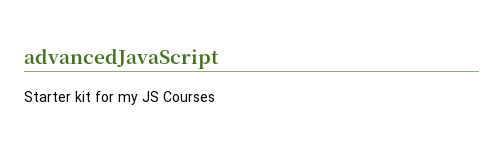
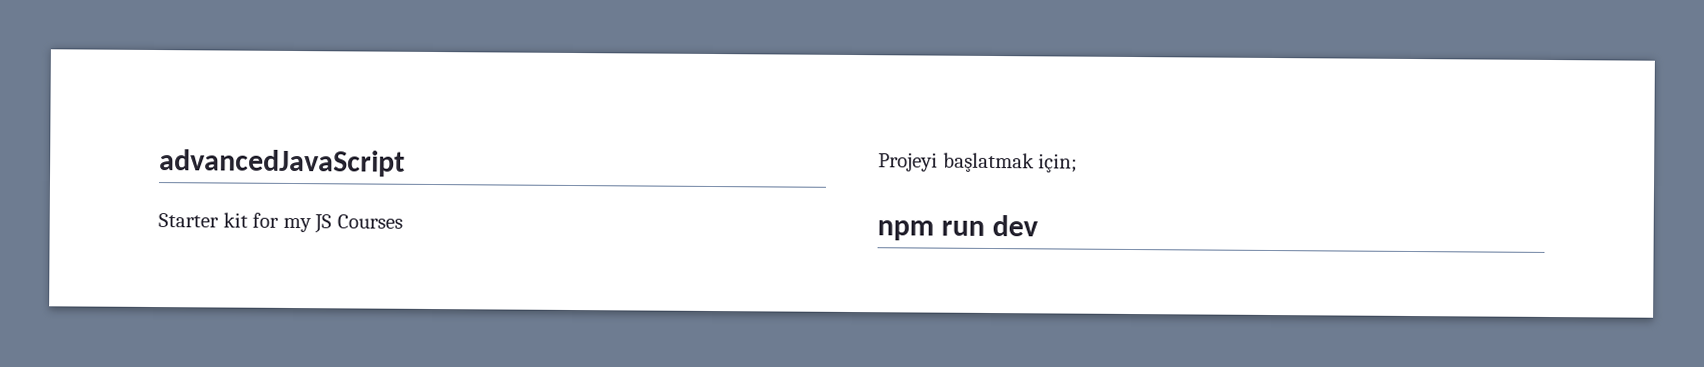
(215, 96) none -> [878,152,1079,173] [877,215,1040,241] // Projeyi başlatmak için; // npm run dev

